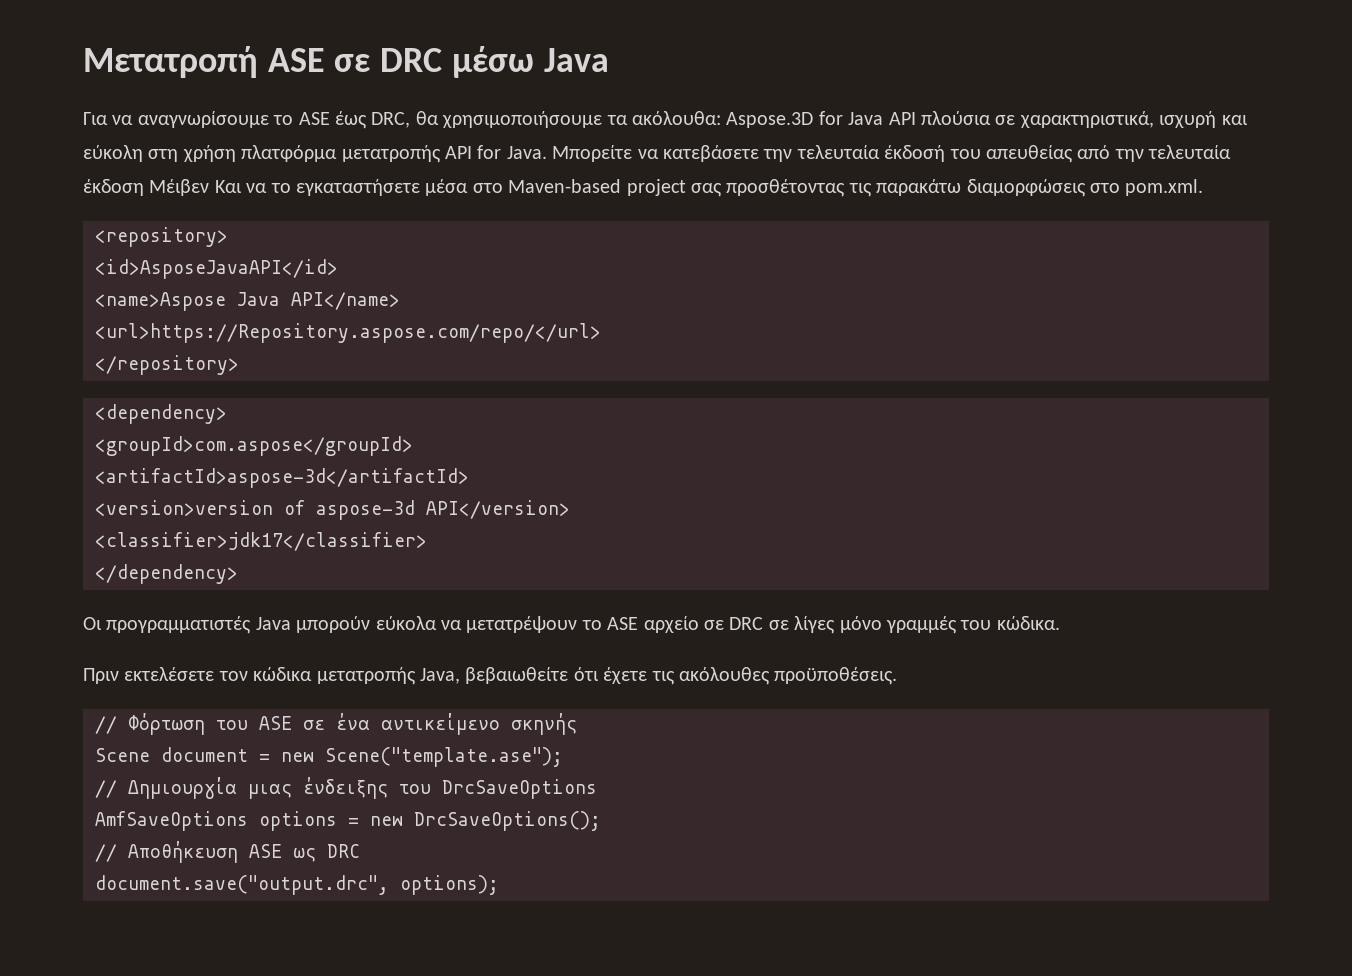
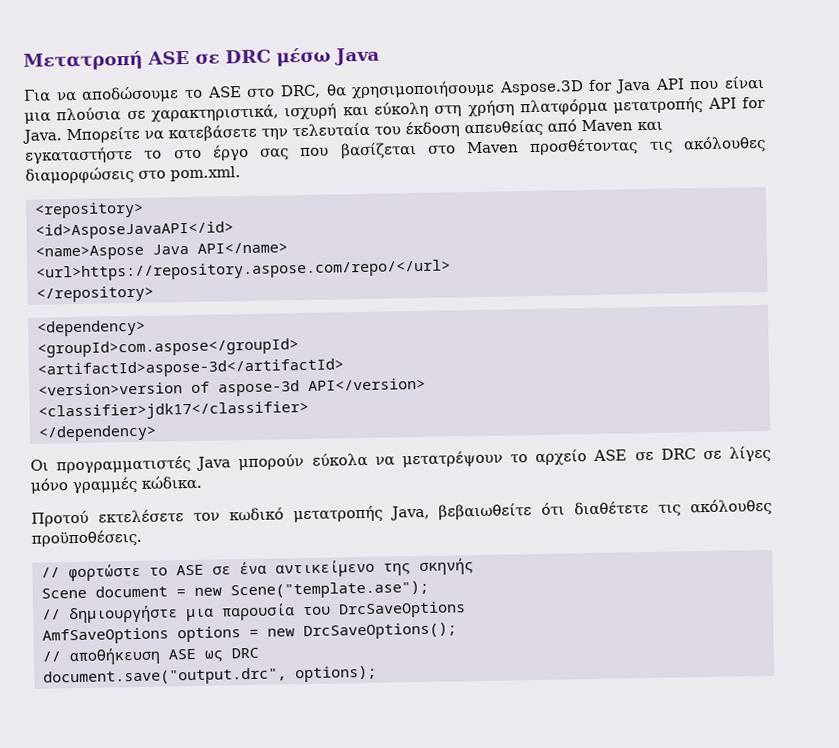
[137,111,367,129] αναγνωρίσουμε το ASE έως -> [81,86,276,103] αποδώσουμε το ASE στο
[606,111,721,125] τα ακόλουθα: -> (496, 90) none
(916, 118) none -> [689,75,765,91] [24,112,51,124] που είναι μια
[884,145,1232,163] [83,179,722,197] έκδοσή του απευθείας από την τελευταία έκδοση Μέιβεν Και να το εγκαταστήσετε μέσα στο Maven-based project σας -> [374,119,663,138] [25,141,520,165] του έκδοση απευθείας από Maven και εγκαταστήστε το στο έργο σας που βασίζεται στο Maven
[876,179,962,196] παρακάτω -> [682,135,766,154] ακόλουθες
[95,323,601,343] <url>https://Repository.aspose.com/repo/</url> -> [36,259,451,282] <url>https://repository.aspose.com/repo/</url>
[607,616,699,633] ASE αρχείο -> [535,449,628,466] αρχείο ASE
[960,620,992,630] του -> (138, 485) none
[83,668,119,684] Πριν -> [31,510,89,528] Προτού
[253,667,313,681] κώδικα -> [228,507,284,522] κωδικό
[603,667,648,684] έχετε -> [574,501,650,516] διαθέτετε
[128,713,248,735] Φόρτωση του -> [68,563,168,582] φορτώστε το
(500, 724) none -> [383,563,411,576] της
[128,777,388,799] Δημιουργία μιας ένδειξης -> [69,603,295,624] δημιουργήστε μια παρουσία
[128,841,238,863] Αποθήκευση -> [69,647,161,666] αποθήκευση

